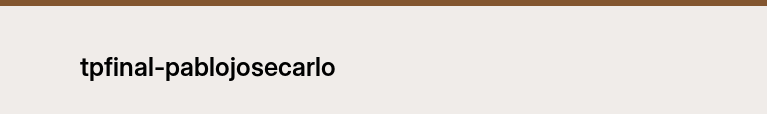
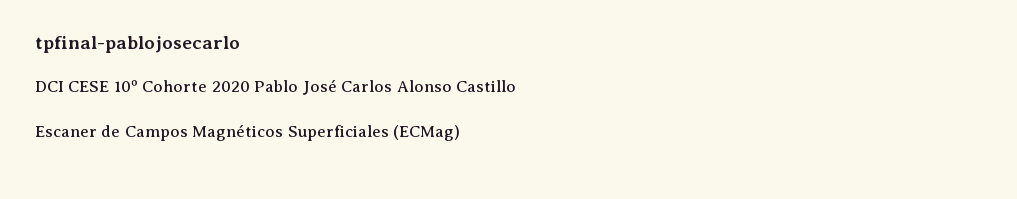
(336, 69) none -> [35,79,517,95] [35,124,461,141] // DCI CESE 10º Cohorte 2020 Pablo José Carlos Alonso Castillo // Escaner de Campos Magnéticos Superficiales (ECMag)

